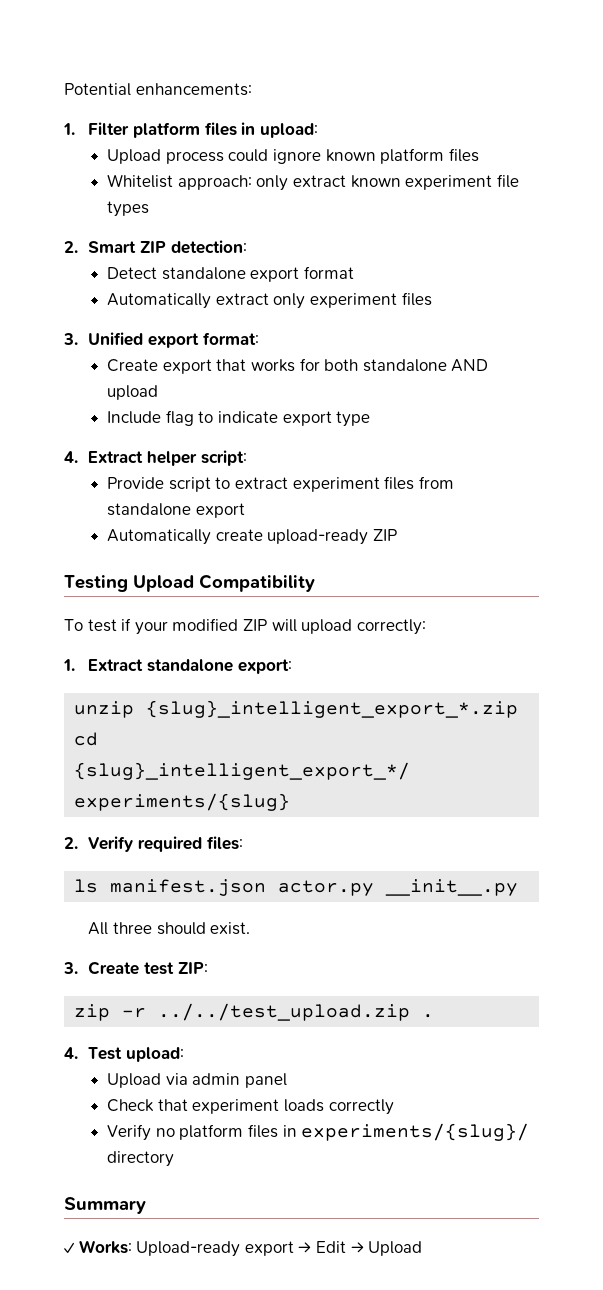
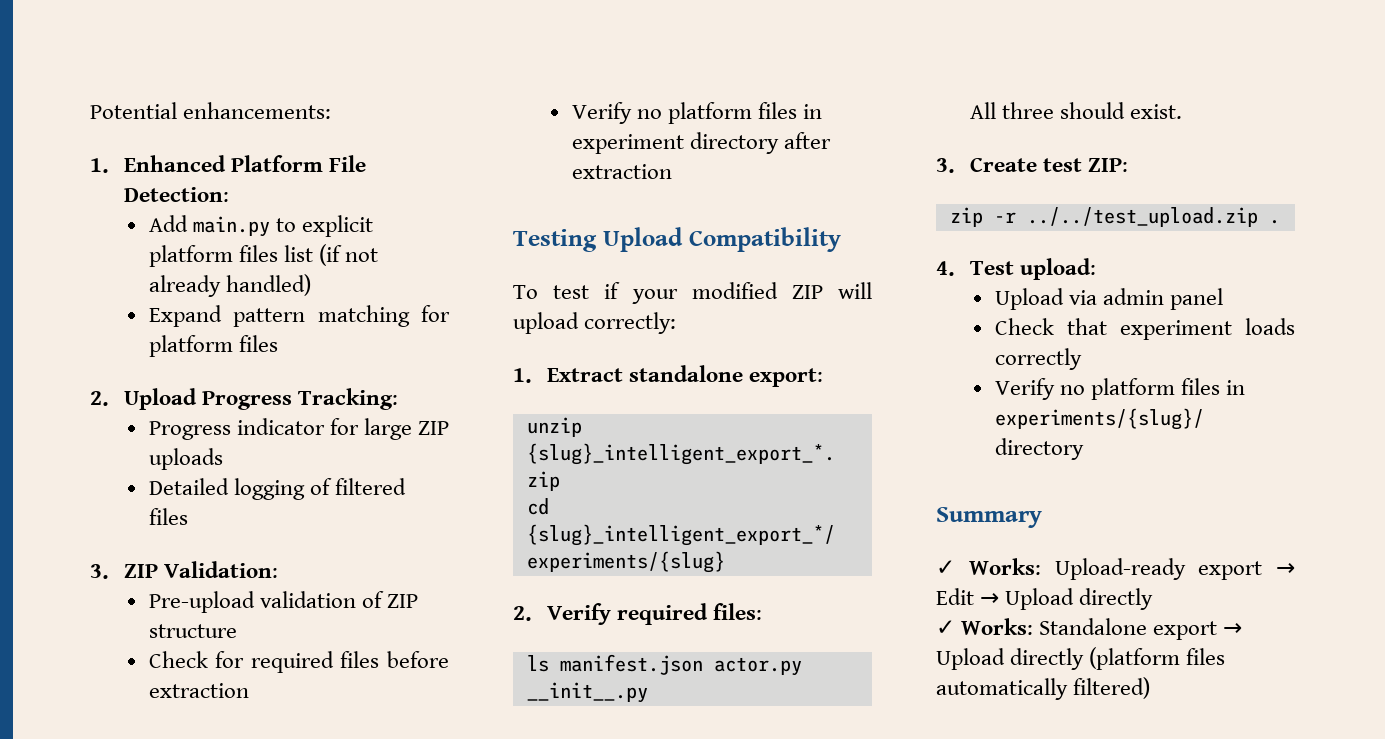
[88,122,318,138] [107,148,479,164] [107,174,519,191] [107,201,150,217] [64,240,247,254] [107,266,354,282] [107,292,432,309] [63,332,259,348] [107,358,489,374] [107,385,159,400] [107,410,371,427] [64,450,247,466] [107,476,454,492] [107,503,245,518] [107,529,397,545] Filter platform files in upload: // Upload process could ignore known platform files // Whitelist approach: only extract known experiment file types // 2. Smart ZIP detection: // Detect standalone export format // Automatically extract only experiment files // 3. Unified export format: // Create export that works for both standalone AND upload // Include flag to indicate export type // 4. Extract helper script: // Provide script to extract experiment files from standalone export // Automatically create upload-ready ZIP -> [123,155,367,172] [123,187,229,202] [148,215,373,237] [148,244,378,267] [148,274,311,297] [148,305,450,327] [148,335,278,357] [90,388,399,410] [148,418,449,440] [148,448,223,470] [148,478,406,500] [148,508,188,525] [90,561,278,579] [148,591,418,613] [148,624,237,638] [148,651,449,673] [148,683,249,698] [571,102,822,124] [571,132,831,154] [571,164,672,179] Enhanced Platform File Detection: // Add main.py to explicit platform files list (if not already handled) // Expand pattern matching for platform files // 2. Upload Progress Tracking: // Progress indicator for large ZIP uploads // Detailed logging of filtered files // 3. ZIP Validation: // Pre-upload validation of ZIP structure // Check for required files before extraction // Verify no platform files in experiment directory after extraction
(423, 1248) none -> [1079,588,1154,610] [936,618,1243,640] [936,647,1226,670] [936,677,1151,700] directly // ✓ Works: Standalone export → Upload directly (platform files automatically filtered)

